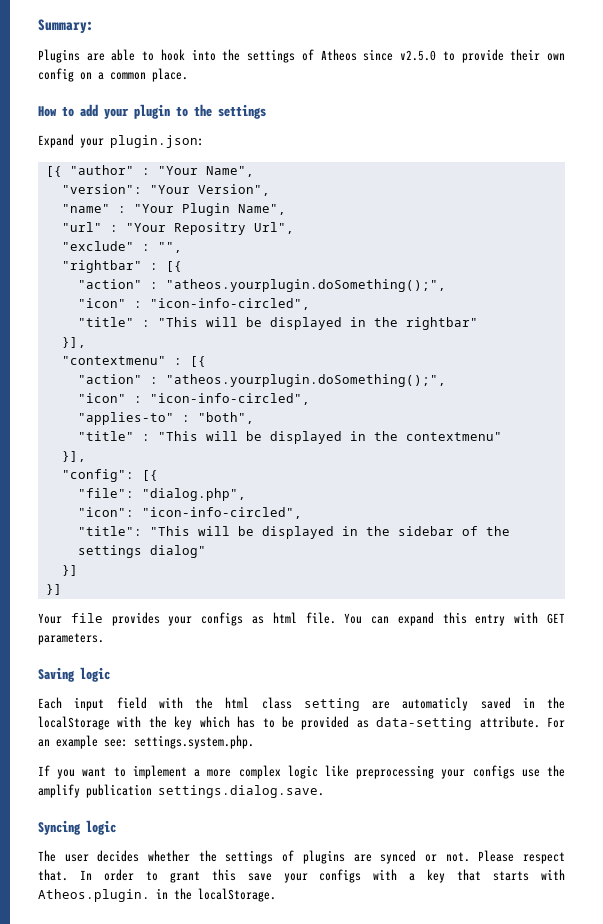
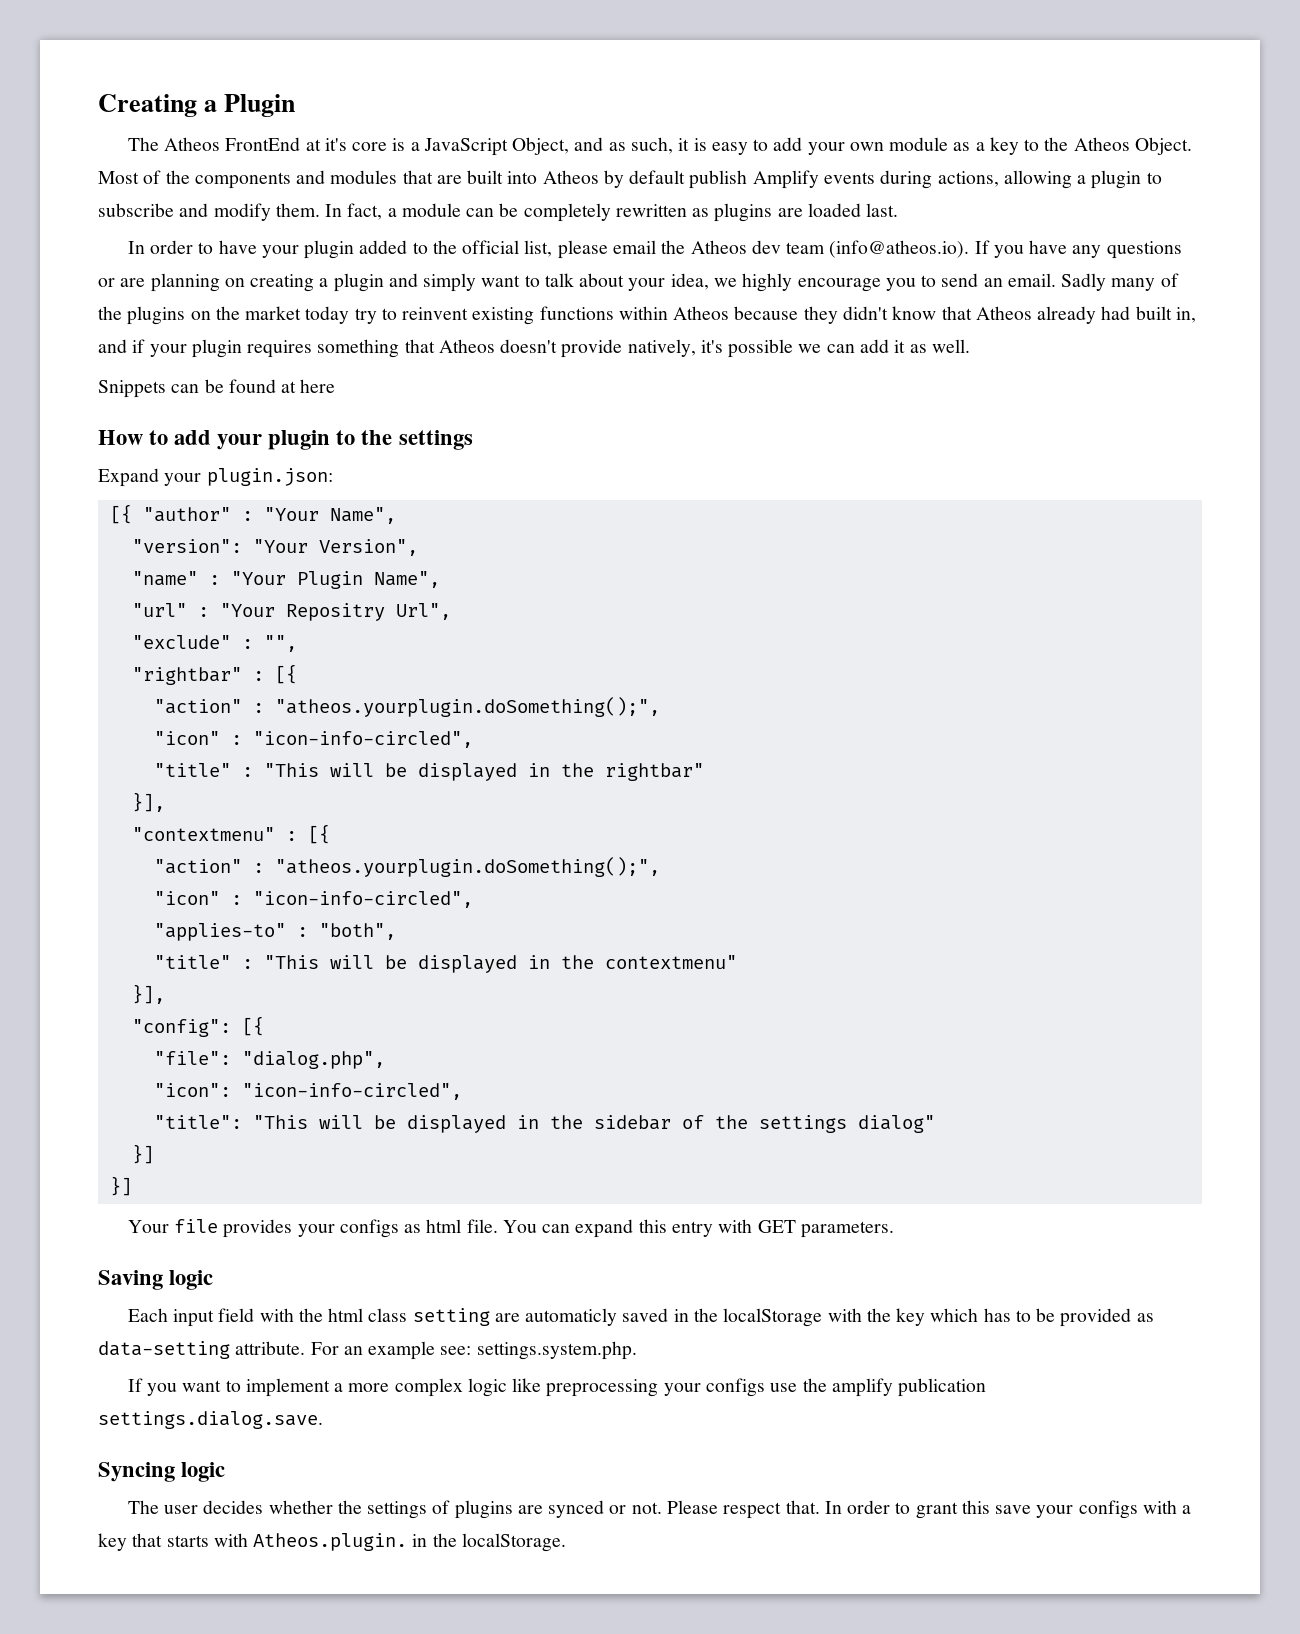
[38,19,94,34] [38,49,566,63] [38,68,188,82] Summary: // Plugins are able to hook into the settings of Atheos since v2.5.0 to provide their own config on a common place. -> [98,94,296,117] [127,137,1192,156] [98,170,1162,189] [98,203,899,222] [127,240,1182,259] [98,273,1179,292] [98,306,1196,325] [98,339,970,358] [98,379,336,398] Creating a Plugin // The Atheos FrontEnd at it's core is a JavaScript Object, and as such, it is easy to add your own module as a key to the Atheos Object. Most of the components and modules that are built into Atheos by default publish Amplify events during actions, allowing a plugin to subscribe and modify them. In fact, a module can be completely rewritten as plugins are loaded last. // In order to have your plugin added to the official list, please email the Atheos dev team (info@atheos.io). If you have any questions or are planning on creating a plugin and simply want to talk about your idea, we highly encourage you to send an email. Sadly many of the plugins on the market today try to reinvent existing functions within Atheos because they didn't know that Atheos already had built in, and if your plugin requires something that Atheos doesn't provide natively, it's possible we can add it as well. // Snippets can be found at here

